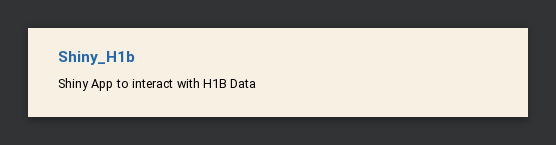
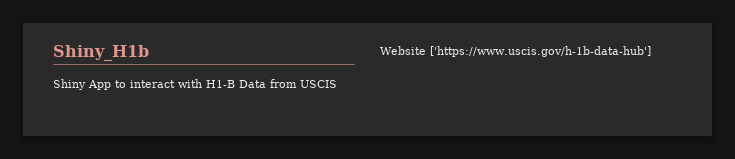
[202,79,257,88] H1B Data -> [206,79,337,88] [380,46,651,57] H1-B Data from USCIS Website ['https://www.uscis.gov/h-1b-data-hub']

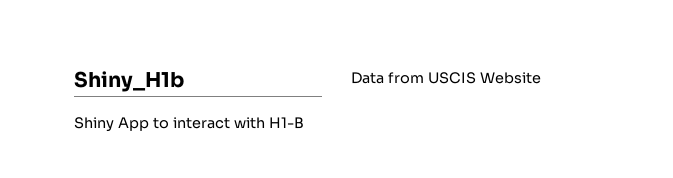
[430,46,651,57] ['https://www.uscis.gov/h-1b-data-hub'] -> (541, 78) none

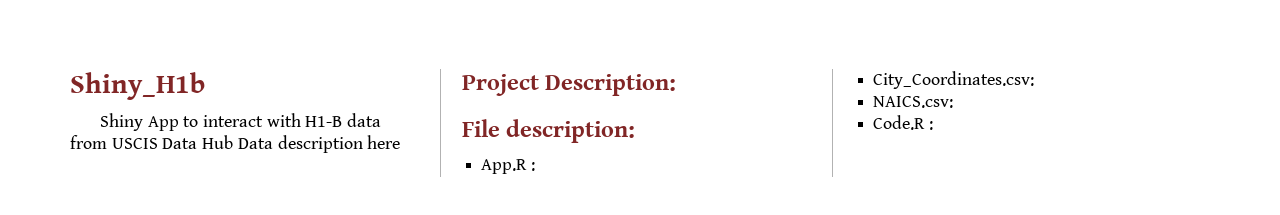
[351,72,384,84] Data -> [347,113,382,127] data
[479,72,541,84] Website -> [162,135,401,153] [462,74,677,96] [462,119,636,143] [481,159,535,174] [873,71,1035,89] [873,96,954,108] [873,115,933,130] Data Hub Data description here // Project Description: // File description: // App.R : // City_Coordinates.csv: // NAICS.csv: // Code.R :

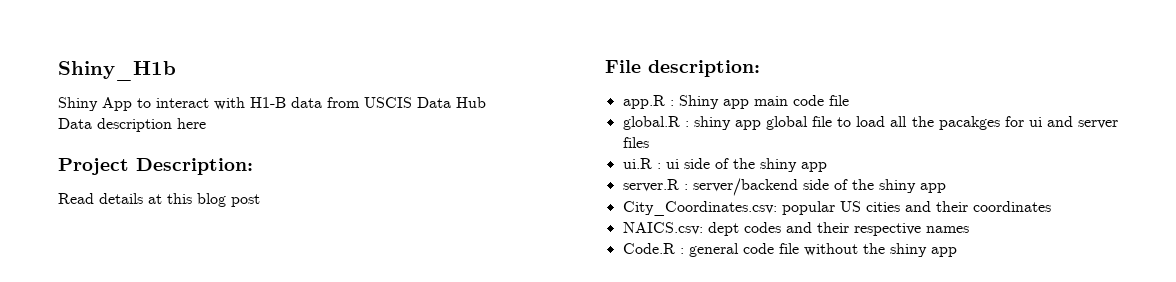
(234, 142) none -> (486, 102) //
(677, 85) none -> [58,193,260,207] // Read details at this blog post
[481,159,535,174] [873,71,1035,89] [873,96,954,108] [873,115,933,130] App.R : // City_Coordinates.csv: // NAICS.csv: // Code.R : -> [622,95,849,109] [622,116,1118,130] [622,137,649,148] [622,158,827,172] [622,178,946,196] [622,201,1051,216] [622,222,969,236] [622,243,957,257] app.R : Shiny app main code file // global.R : shiny app global file to load all the pacakges for ui and server files // ui.R : ui side of the shiny app // server.R : server/backend side of the shiny app // City_Coordinates.csv: popular US cities and their coordinates // NAICS.csv: dept codes and their respective names // Code.R : general code file without the shiny app

